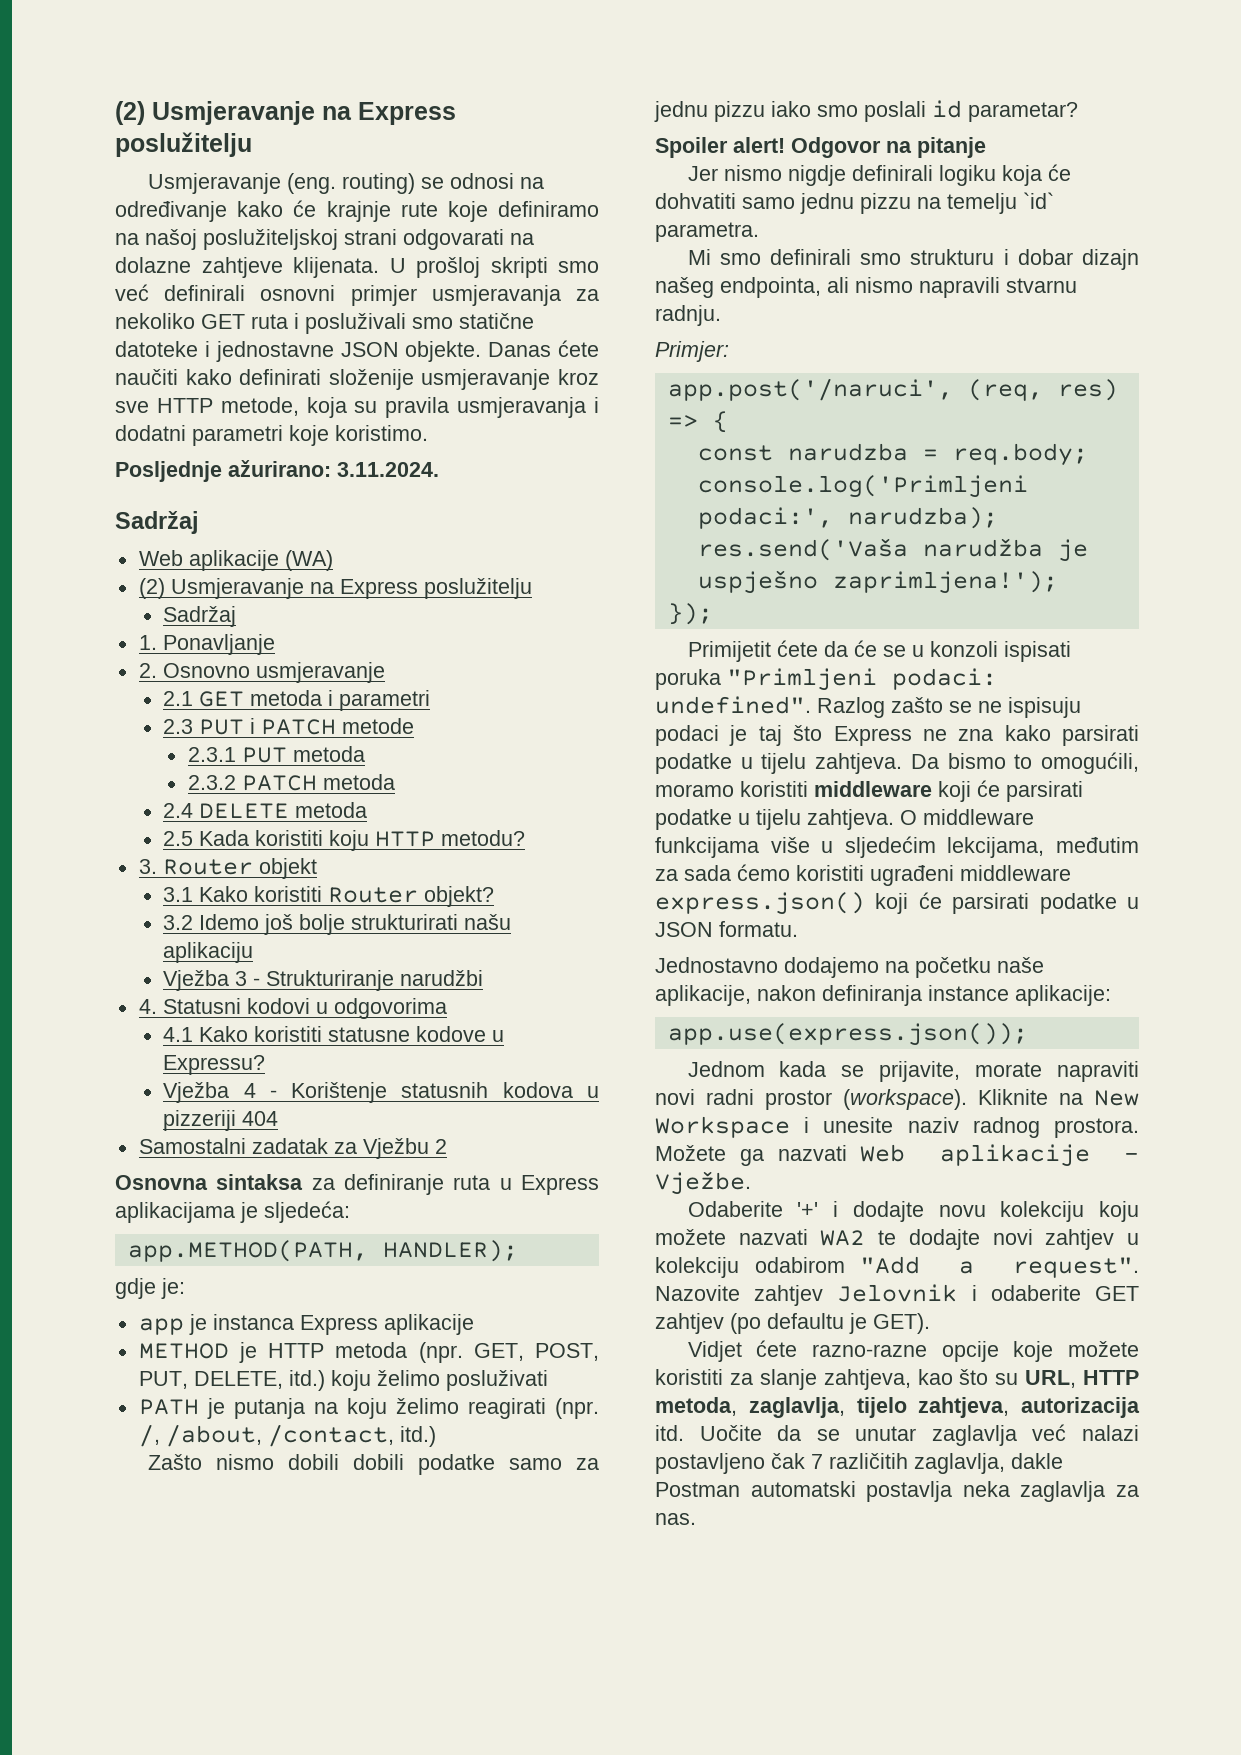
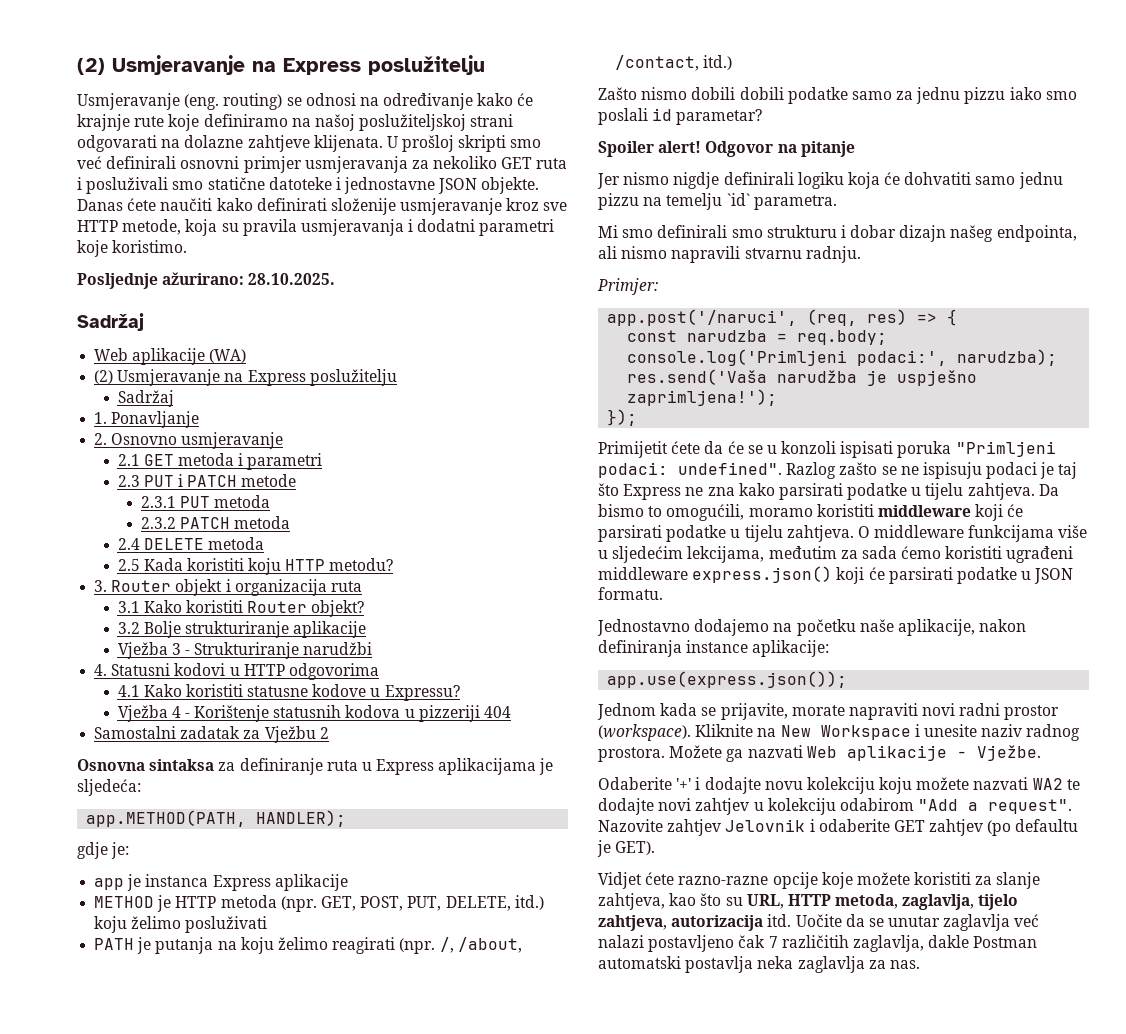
[337,462,439,477] 3.11.2024. -> [248,273,336,285] 28.10.2025.
(317, 868) none -> [225,579,362,596] i organizacija ruta
[199,914,512,935] [163,942,254,963] Idemo još bolje strukturirati našu aplikaciju -> [143,621,367,638] Bolje strukturiranje aplikacije
(328, 1008) none -> [243,664,285,676] HTTP

